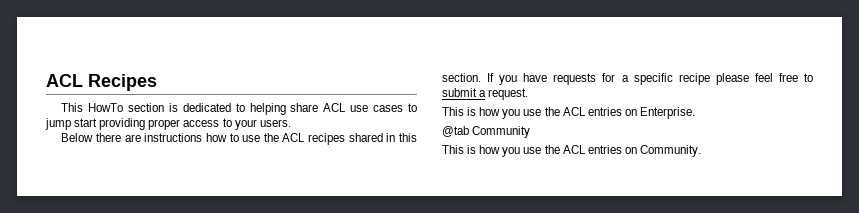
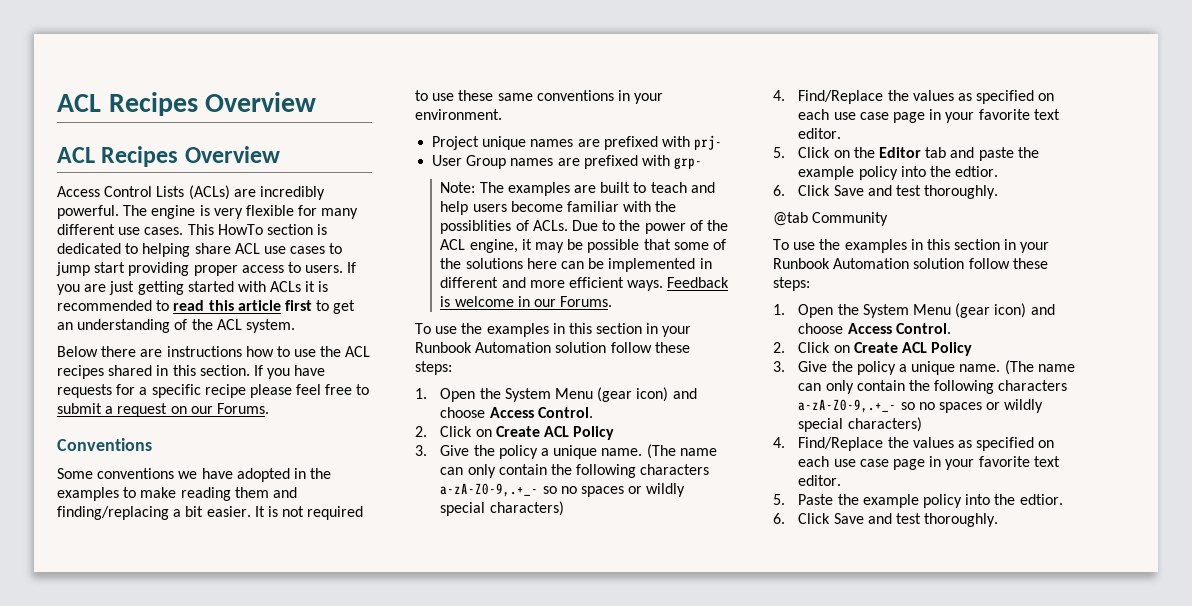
[46,74,157,91] ACL Recipes // -> [57,92,317,116] [57,146,280,167] [57,185,325,200] [57,205,359,219] [57,224,184,235] ACL Recipes Overview // ACL Recipes Overview // Access Control Lists (ACLs) are incredibly powerful. The engine is very flexible for many different use cases.
[234,119,257,130] your -> (301, 267) none
(291, 123) none -> [347,262,357,273] [57,281,329,295] [57,300,356,314] [57,319,295,333] If you are just getting started with ACLs it is recommended to read this article first to get an understanding of the ACL system.
[488,88,529,100] [442,107,695,119] [442,126,531,138] [442,145,701,157] request. // This is how you use the ACL entries on Enterprise. // @tab Community // This is how you use the ACL entries on Community. -> [117,403,269,417] [57,438,152,451] [57,468,332,482] [57,487,297,501] [57,506,364,520] [415,90,664,104] [415,109,502,120] [432,135,723,150] [432,155,703,169] [440,182,715,196] [440,201,677,215] [440,220,728,234] [440,239,726,253] [440,258,712,272] [440,277,730,291] [440,296,613,307] [415,323,692,337] [415,342,690,353] [415,361,452,375] [415,387,697,402] [440,407,593,418] [415,426,615,440] [415,444,717,459] [440,464,710,478] [440,483,686,497] [440,501,564,516] [773,90,1055,104] [798,109,1060,123] [798,128,842,139] [773,147,1039,161] [798,166,999,180] [773,185,999,199] [773,212,889,226] [773,239,1050,253] [773,258,1048,269] [773,277,810,291] [773,303,1055,318] [798,323,951,334] [773,342,973,356] [773,360,1075,375] [798,380,1068,394] [798,399,1044,413] [798,417,922,432] [773,437,1055,451] [798,456,1060,470] [798,475,842,486] [773,494,1063,508] [773,513,999,527] request on our Forums. // Conventions // Some conventions we have adopted in the examples to make reading them and finding/replacing a bit easier. It is not required to use these same conventions in your environment. // Project unique names are prefixed with prj- // User Group names are prefixed with grp- // Note: The examples are built to teach and help users become familiar with the possiblities of ACLs. Due to the power of the ACL engine, it may be possible that some of the solutions here can be implemented in different and more efficient ways. Feedback is welcome in our Forums. // To use the examples in this section in your Runbook Automation solution follow these steps: // 1. Open the System Menu (gear icon) and choose Access Control. // 2. Click on Create ACL Policy // 3. Give the policy a unique name. (The name can only contain the following characters a-zA-Z0-9,.+_- so no spaces or wildly special characters) // 4. Find/Replace the values as specified on each use case page in your favorite text editor. // 5. Click on the Editor tab and paste the example policy into the edtior. // 6. Click Save and test thoroughly. // @tab Community // To use the examples in this section in your Runbook Automation solution follow these steps: // 1. Open the System Menu (gear icon) and choose Access Control. // 2. Click on Create ACL Policy // 3. Give the policy a unique name. (The name can only contain the following characters a-zA-Z0-9,.+_- so no spaces or wildly special characters) // 4. Find/Replace the values as specified on each use case page in your favorite text editor. // 5. Paste the example policy into the edtior. // 6. Click Save and test thoroughly.

